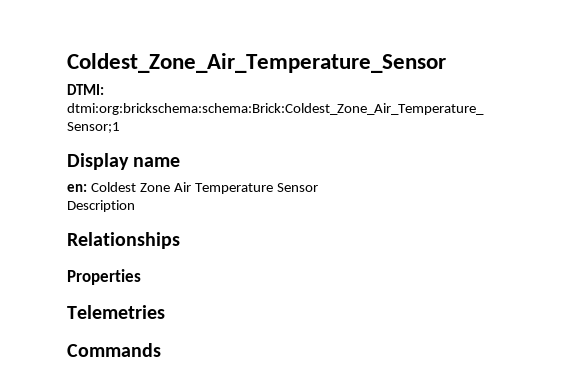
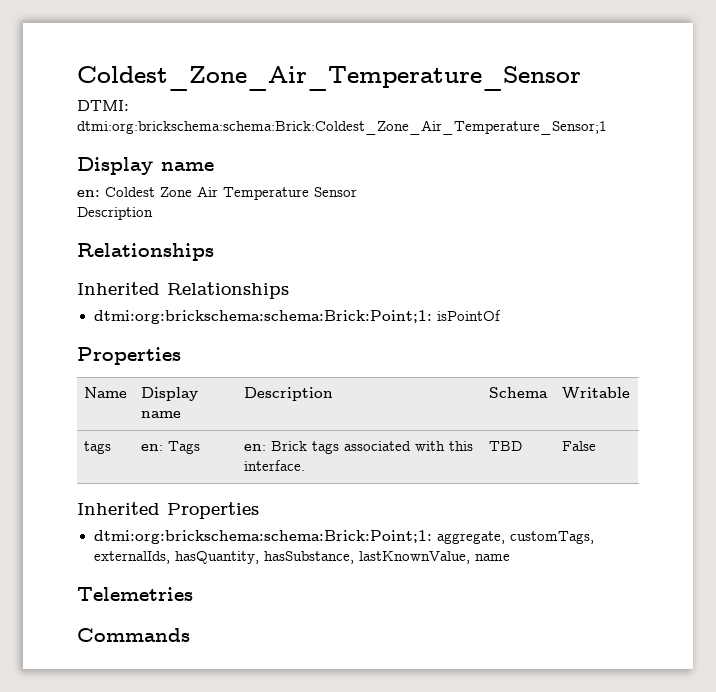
[67,269,141,285] Properties -> [77,282,289,299] [93,310,501,324] [77,347,181,365] [83,387,127,398] [140,387,198,401] [140,411,181,418] [243,387,333,401] [488,387,548,398] [561,387,630,399] [83,441,111,454] [140,441,200,454] [243,441,473,454] [243,460,305,471] [488,441,522,451] [561,441,596,451] [77,502,259,519] [93,530,594,544] [93,551,510,564] Inherited Relationships // dtmi:org:brickschema:schema:Brick:Point;1: isPointOf // Properties // Name | Display name | Description | Schema | Writable // tags | en: Tags | en: Brick tags associated with this interface. | TBD | False // Inherited Properties // dtmi:org:brickschema:schema:Brick:Point;1: aggregate, customTags, externalIds, hasQuantity, hasSubstance, lastKnownValue, name

